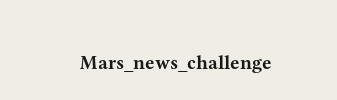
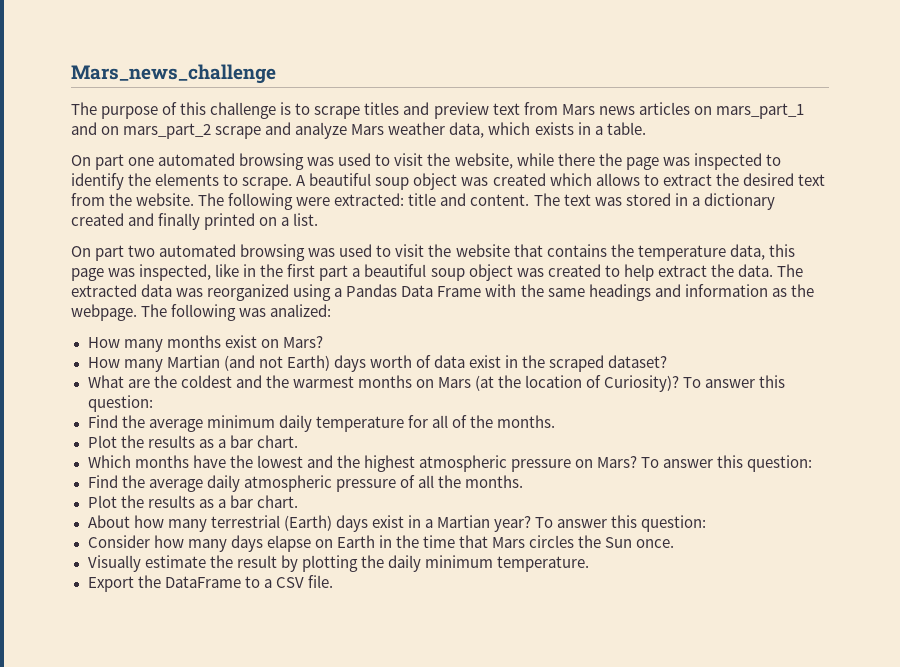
(272, 64) none -> [71,102,804,119] [71,122,646,139] [71,153,781,170] [71,173,825,190] [71,193,775,210] [71,213,319,230] [71,244,795,261] [71,264,803,281] [71,284,814,301] [71,304,332,321] [87,335,323,352] [87,355,668,372] [87,375,786,392] [87,395,153,412] [87,415,555,432] [87,435,298,448] [87,455,813,472] [87,475,523,492] [87,495,298,508] [87,515,707,532] [87,535,675,552] [87,555,589,572] [87,575,333,592] // The purpose of this challenge is to scrape titles and preview text from Mars news articles on mars_part_1 and on mars_part_2 scrape and analyze Mars weather data, which exists in a table. // On part one automated browsing was used to visit the website, while there the page was inspected to identify the elements to scrape. A beautiful soup object was created which allows to extract the desired text from the website. The following were extracted: title and content. The text was stored in a dictionary created and finally printed on a list. // On part two automated browsing was used to visit the website that contains the temperature data, this page was inspected, like in the first part a beautiful soup object was created to help extract the data. The extracted data was reorganized using a Pandas Data Frame with the same headings and information as the webpage. The following was analized: // How many months exist on Mars? // How many Martian (and not Earth) days worth of data exist in the scraped dataset? // What are the coldest and the warmest months on Mars (at the location of Curiosity)? To answer this question: // Find the average minimum daily temperature for all of the months. // Plot the results as a bar chart. // Which months have the lowest and the highest atmospheric pressure on Mars? To answer this question: // Find the average daily atmospheric pressure of all the months. // Plot the results as a bar chart. // About how many terrestrial (Earth) days exist in a Martian year? To answer this question: // Consider how many days elapse on Earth in the time that Mars circles the Sun once. // Visually estimate the result by plotting the daily minimum temperature. // Export the DataFrame to a CSV file.

